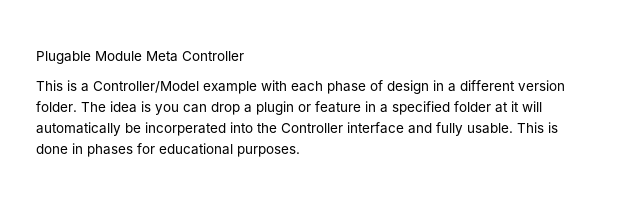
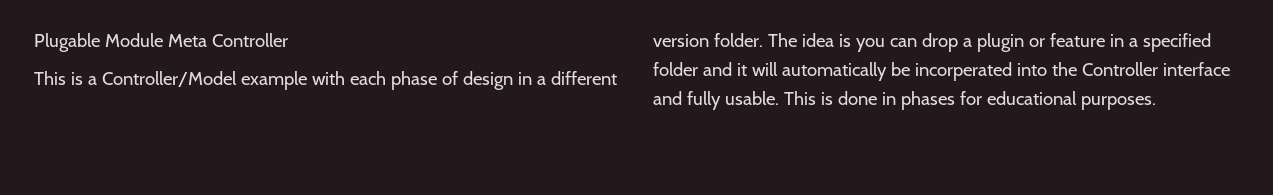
[495,102,508,113] at -> [702,62,732,76] and

